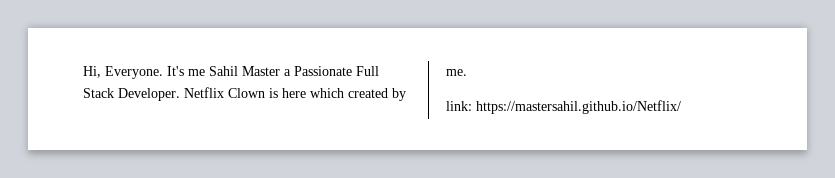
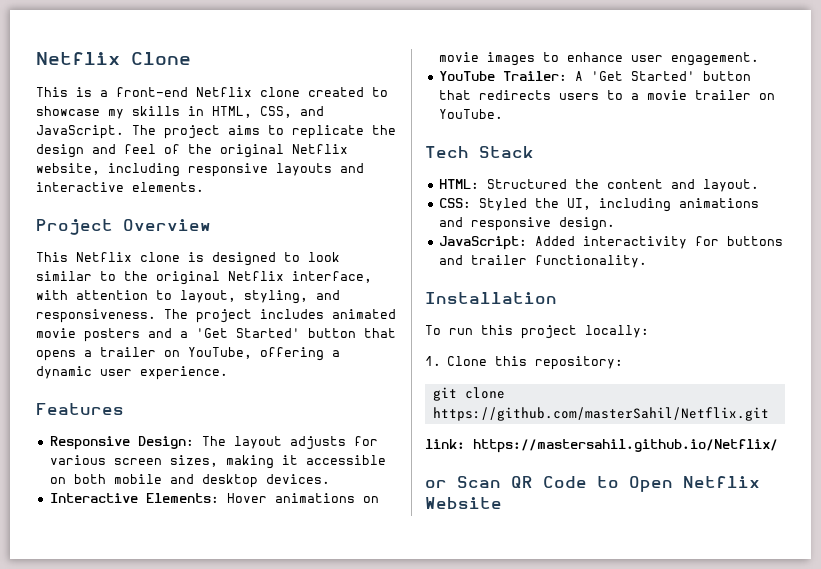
[83,66,379,79] [83,87,406,101] [446,69,467,76] [446,100,681,114] Hi, Everyone. It's me Sahil Master a Passionate Full Stack Developer. Netflix Clown is here which created by me. // link: https://mastersahil.github.io/Netflix/ -> [36,52,191,65] [36,87,388,97] [36,106,324,119] [36,125,396,139] [36,144,348,158] [36,163,364,177] [36,182,204,192] [36,219,211,235] [36,252,340,266] [36,271,372,285] [36,290,340,304] [36,309,396,323] [36,328,396,342] [36,347,340,361] [36,366,228,380] [36,403,124,415] [49,436,378,450] [49,455,386,469] [49,474,330,488] [49,493,379,503] [438,52,759,66] [438,71,751,81] [438,90,775,100] [438,109,503,119] [425,146,534,158] [438,179,759,192] [438,198,759,212] [438,217,615,231] [438,236,783,250] [438,255,647,268] [425,292,557,304] [425,325,649,339] [425,356,624,370] [432,387,505,401] [432,407,769,421] [425,439,778,453] [425,476,760,492] [425,497,502,509] Netflix Clone // This is a front-end Netflix clone created to showcase my skills in HTML, CSS, and JavaScript. The project aims to replicate the design and feel of the original Netflix website, including responsive layouts and interactive elements. // Project Overview // This Netflix clone is designed to look similar to the original Netflix interface, with attention to layout, styling, and responsiveness. The project includes animated movie posters and a 'Get Started' button that opens a trailer on YouTube, offering a dynamic user experience. // Features // Responsive Design: The layout adjusts for various screen sizes, making it accessible on both mobile and desktop devices. // Interactive Elements: Hover animations on movie images to enhance user engagement. // YouTube Trailer: A 'Get Started' button that redirects users to a movie trailer on YouTube. // Tech Stack // HTML: Structured the content and layout. // CSS: Styled the UI, including animations and responsive design. // JavaScript: Added interactivity for buttons and trailer functionality. // Installation // To run this project locally: // 1. Clone this repository: // git clone https://github.com/masterSahil/Netflix.git // link: https://mastersahil.github.io/Netflix/ // or Scan QR Code to Open Netflix Website

